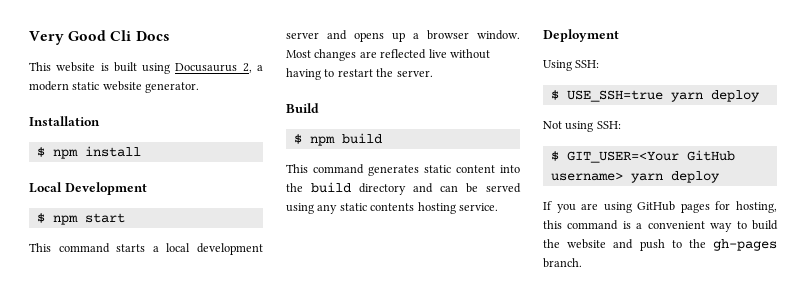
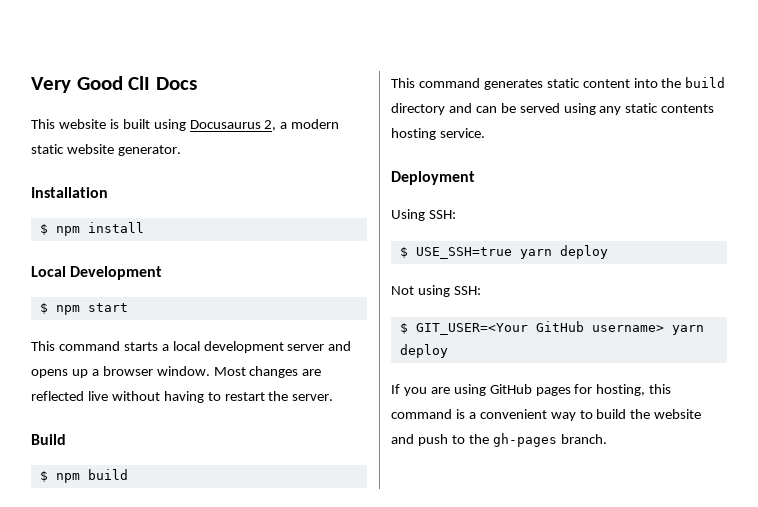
[110,30,132,41] Cli -> [128,76,151,90] ClI

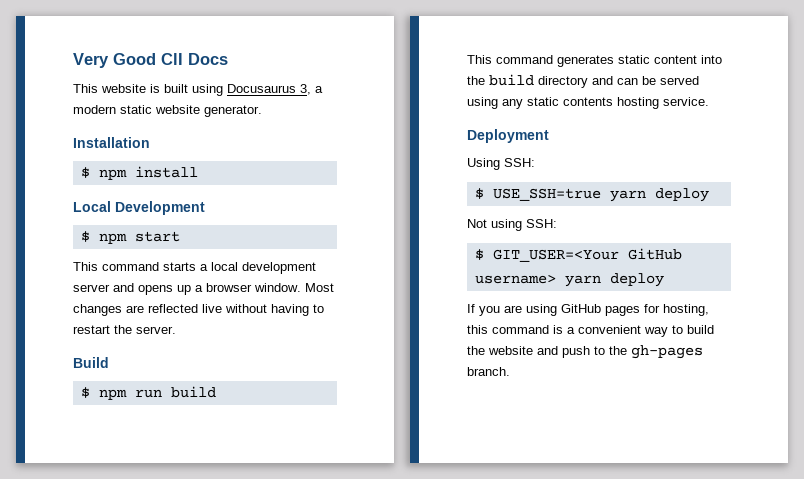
[264,120,277,131] 2, -> [300,84,311,95] 3,
(80, 478) none -> [134,389,162,398] run

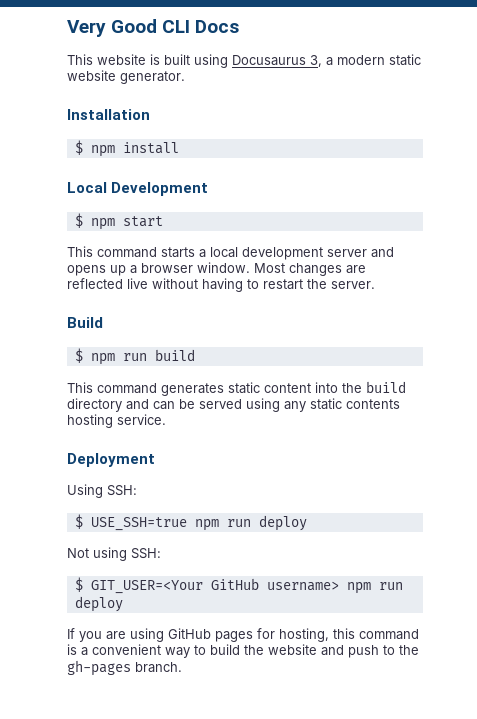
[161,53,183,65] ClI -> [162,20,191,33] CLI
[609,190,646,202] yarn -> [194,519,251,531] npm run
[564,275,601,287] yarn -> [346,582,403,594] npm run

